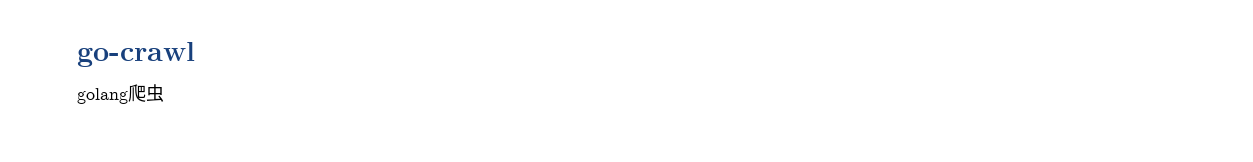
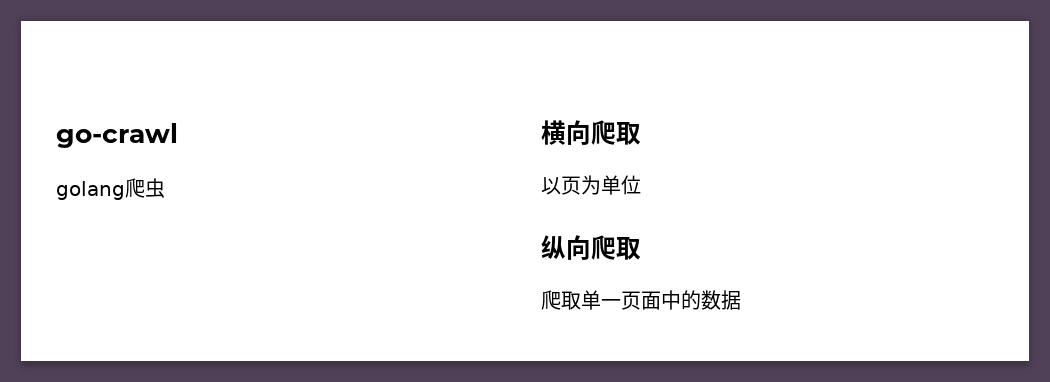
(164, 93) none -> [541,120,641,145] [541,175,641,195] [541,235,641,260] [541,290,741,310] // 横向爬取 // 以页为单位 // 纵向爬取 // 爬取单一页面中的数据

